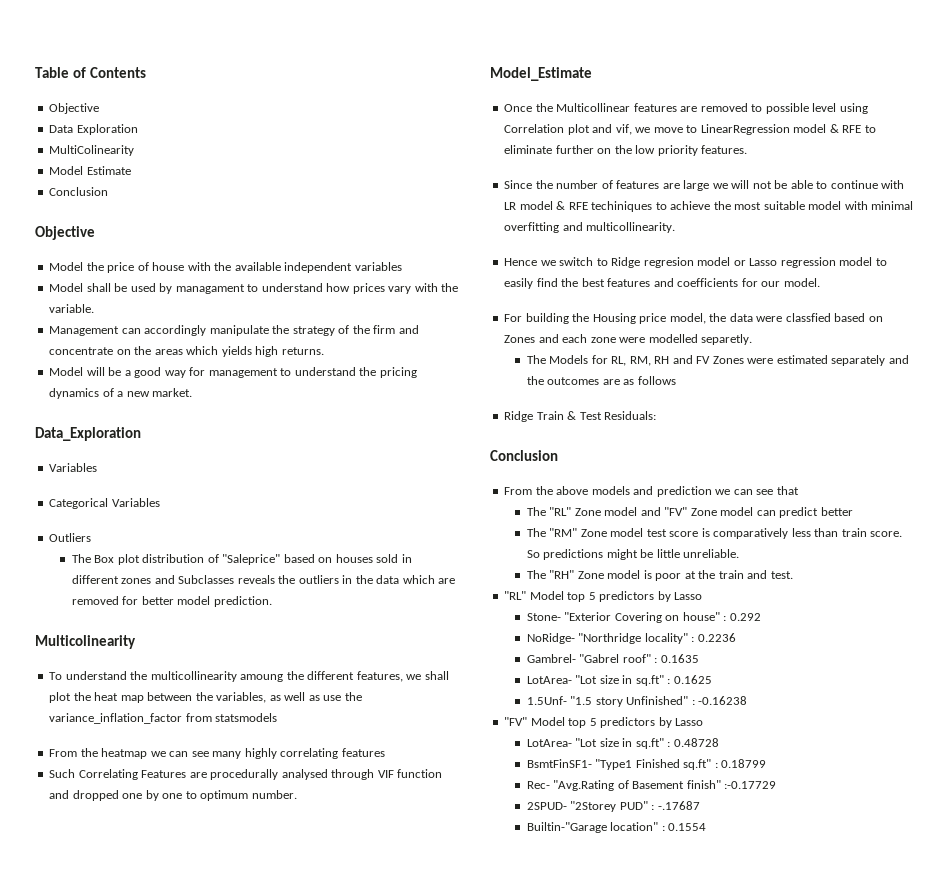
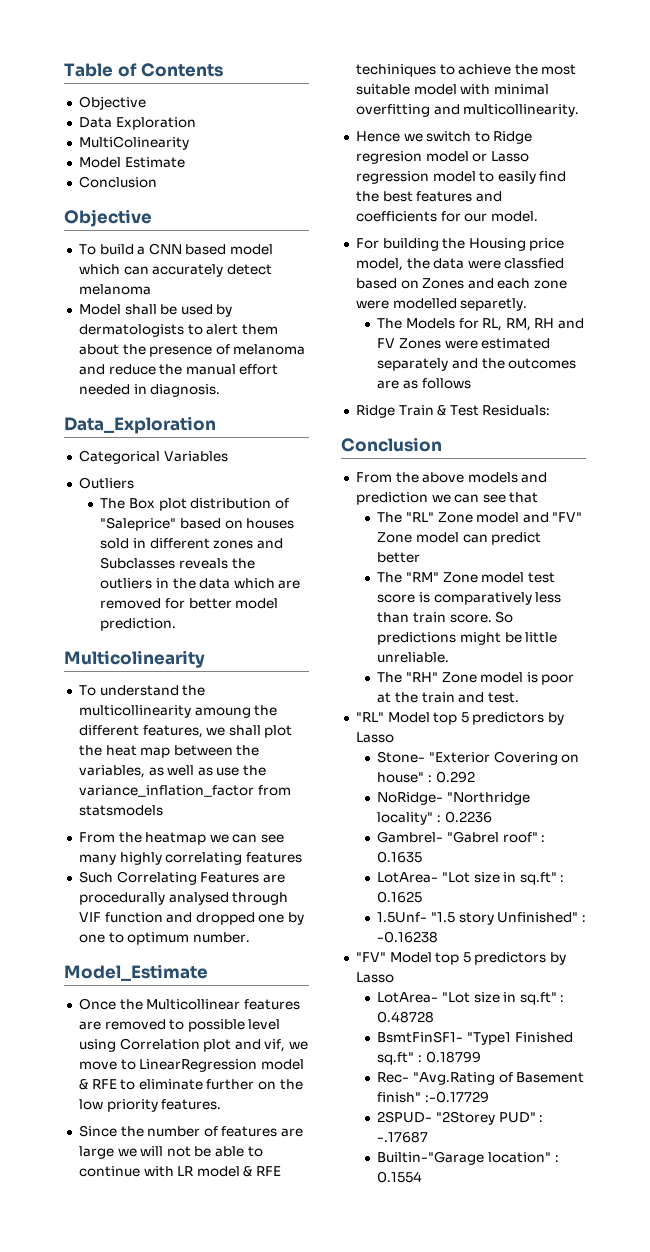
[49,262,402,273] Model the price of house with the available independent variables -> [78,243,274,255] [78,264,272,277] [78,284,151,295] To build a CNN based model which can accurately detect melanoma
[175,283,459,294] [49,304,95,313] [49,325,419,336] [49,346,324,357] [49,367,417,378] [49,388,193,399] managament to understand how prices vary with the variable. // Management can accordingly manipulate the strategy of the firm and concentrate on the areas which yields high returns. // Model will be a good way for management to understand the pricing dynamics of a new market. -> [78,324,278,337] [78,344,306,357] [78,364,279,375] [78,384,221,397] dermatologists to alert them about the presence of melanoma and reduce the manual effort needed in diagnosis.
[49,463,98,472] // Variables -> (216, 425) none

